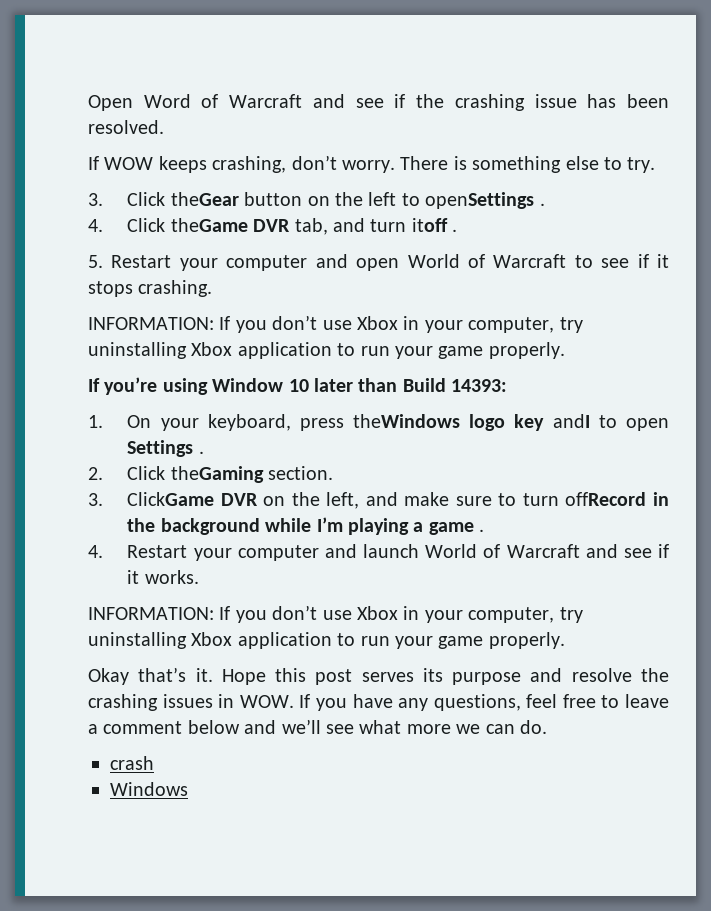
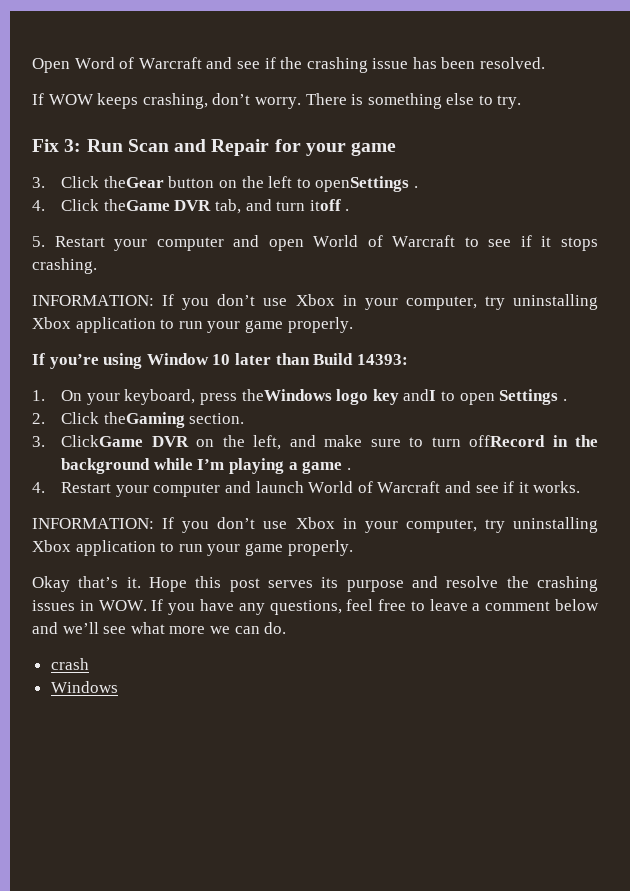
(656, 165) none -> [32,139,397,156] // Fix 3: Run Scan and Repair for your game

